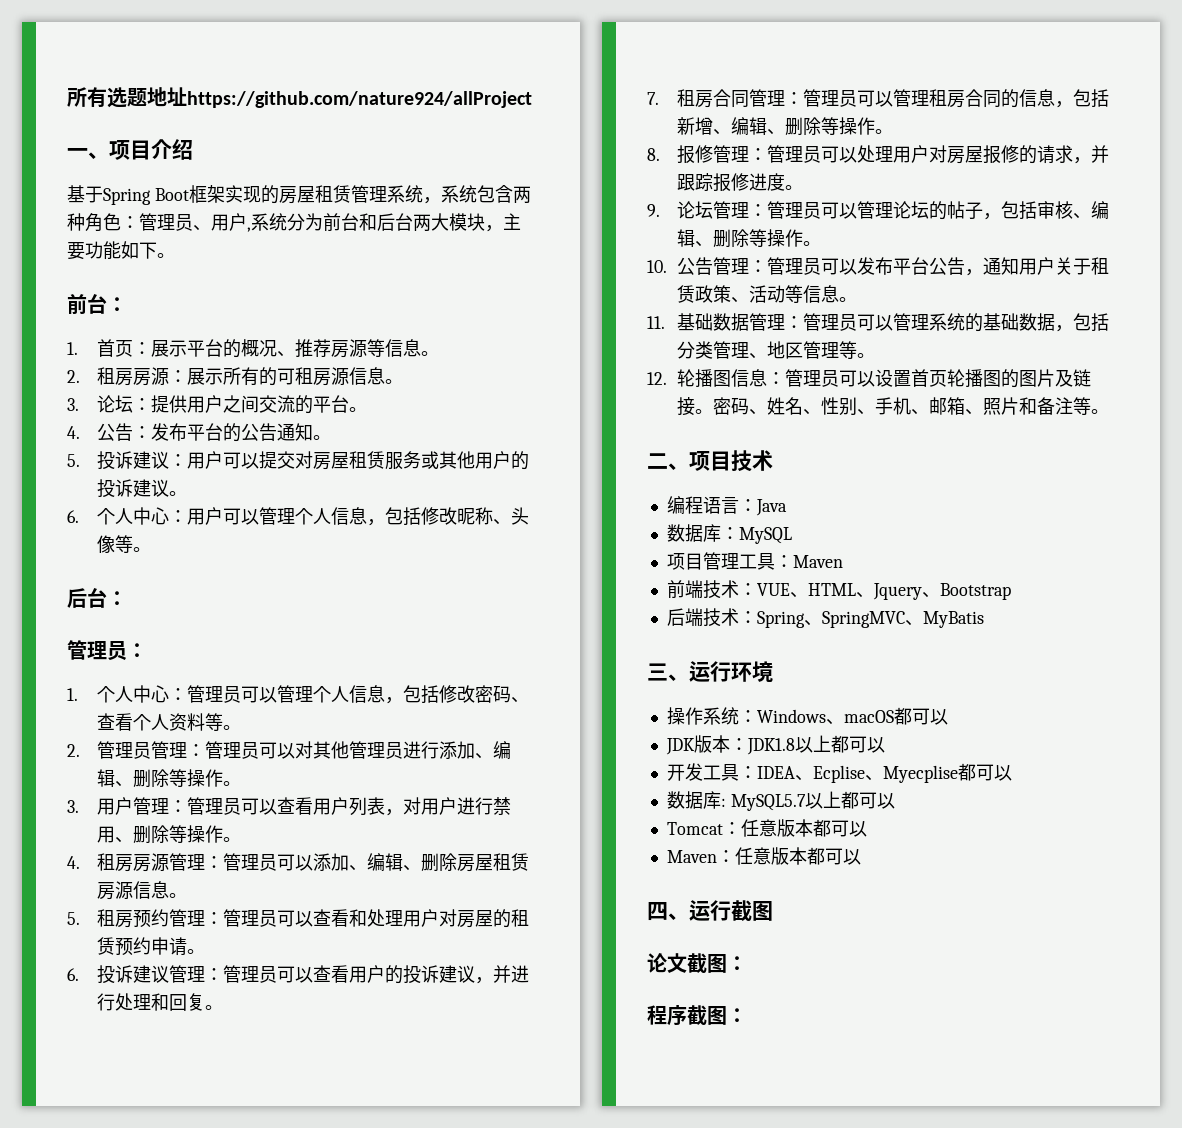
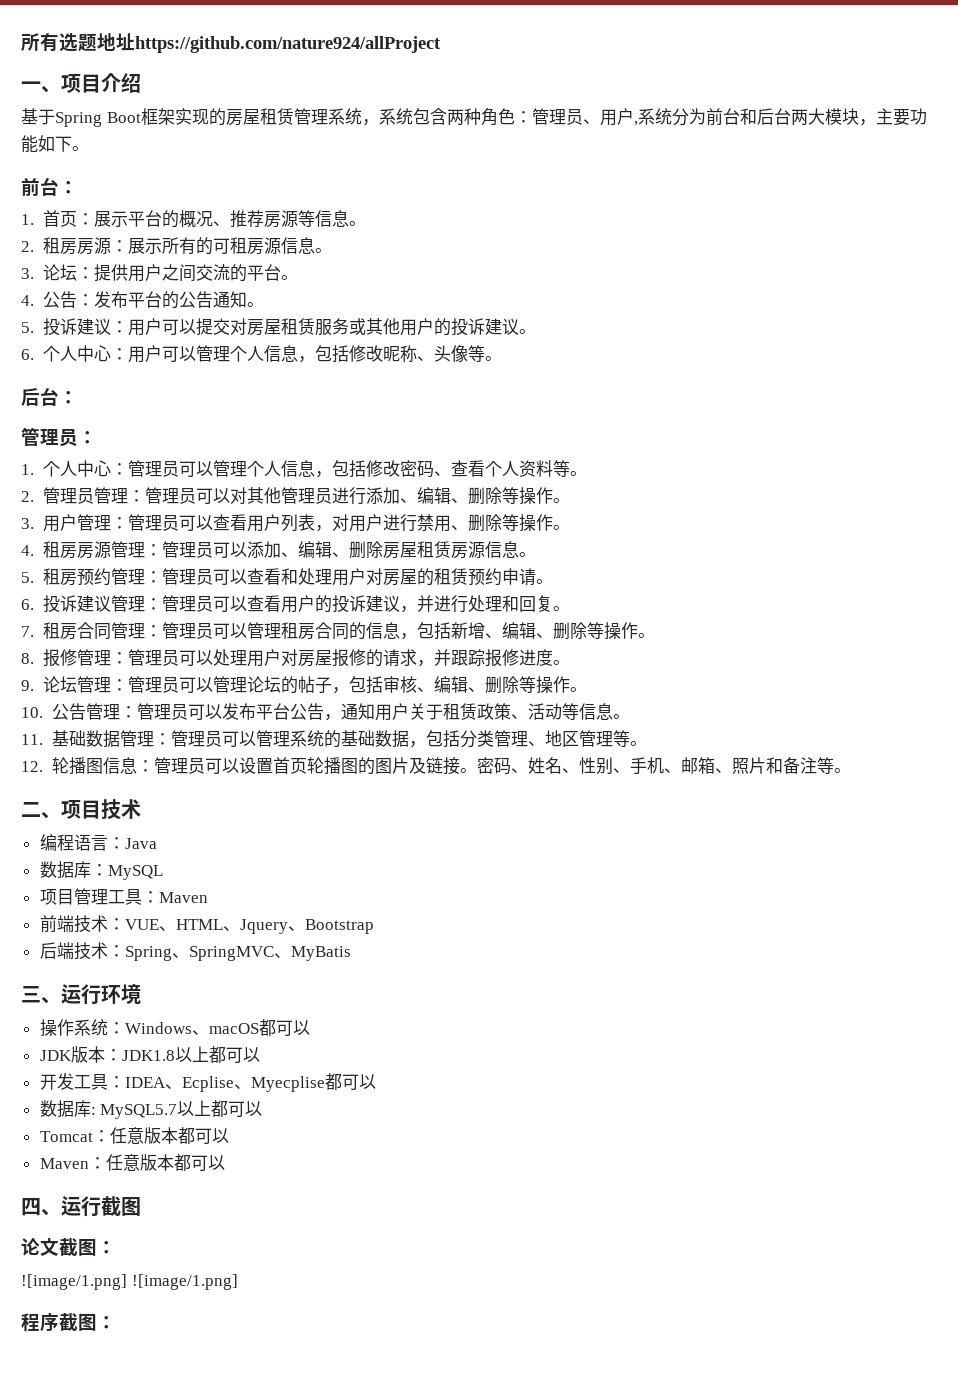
(747, 963) none -> [21,1274,238,1290] // ![image/1.png] ![image/1.png]

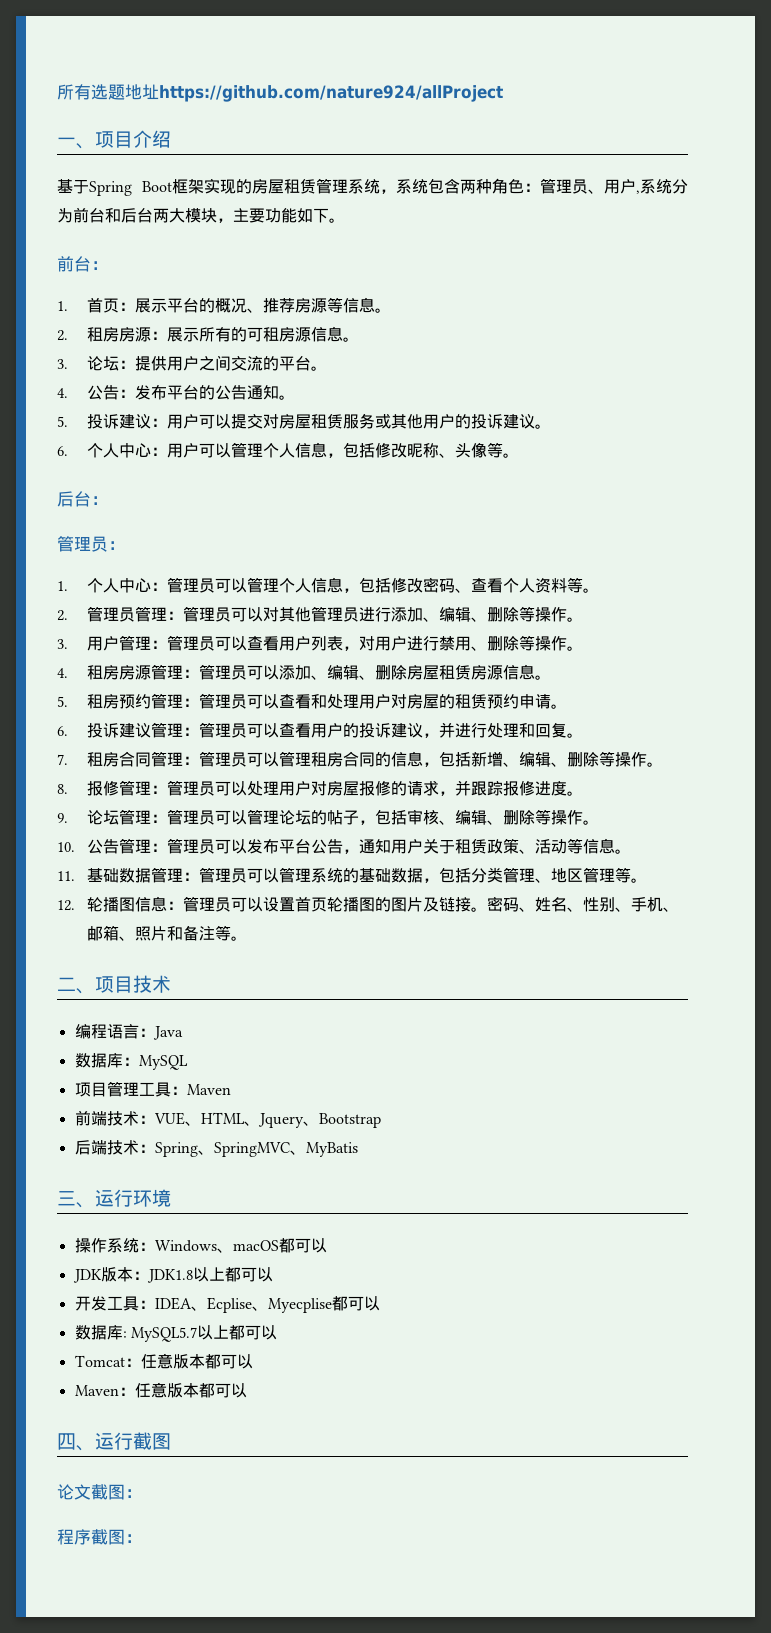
[21,1274,238,1290] // ![image/1.png] ![image/1.png] -> (142, 1493) none

